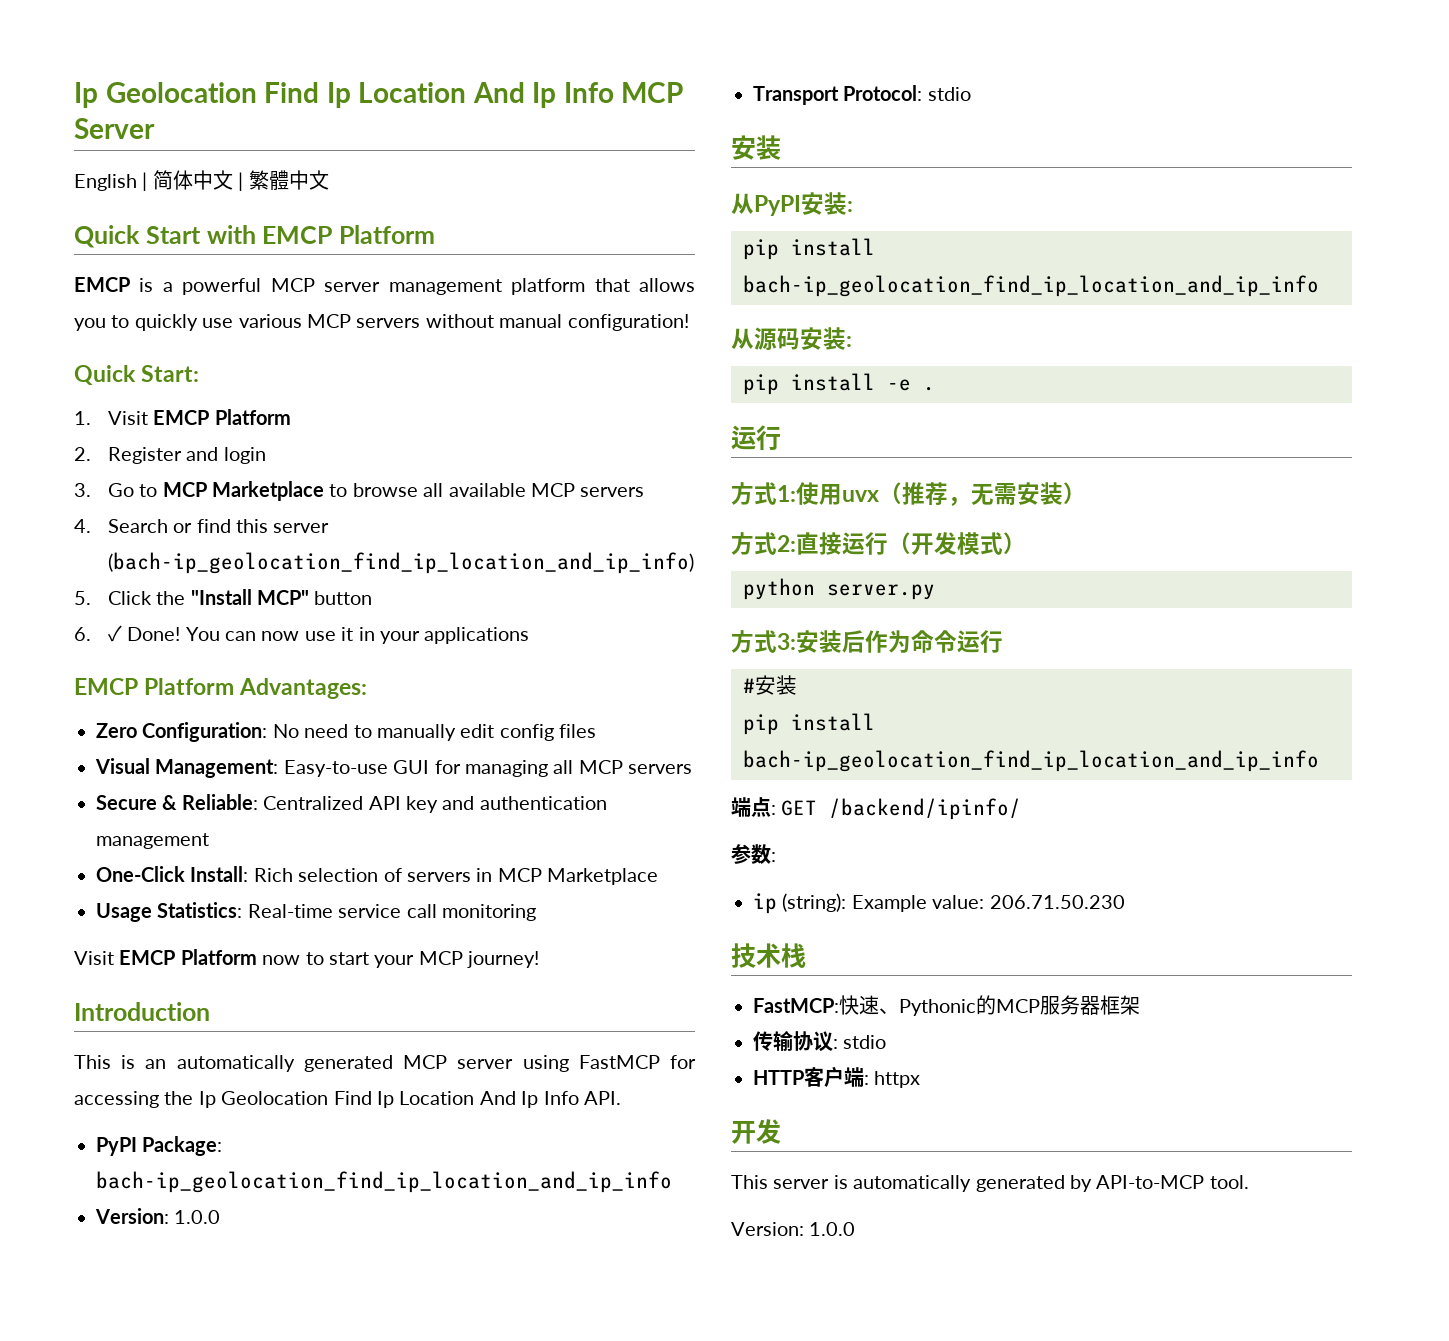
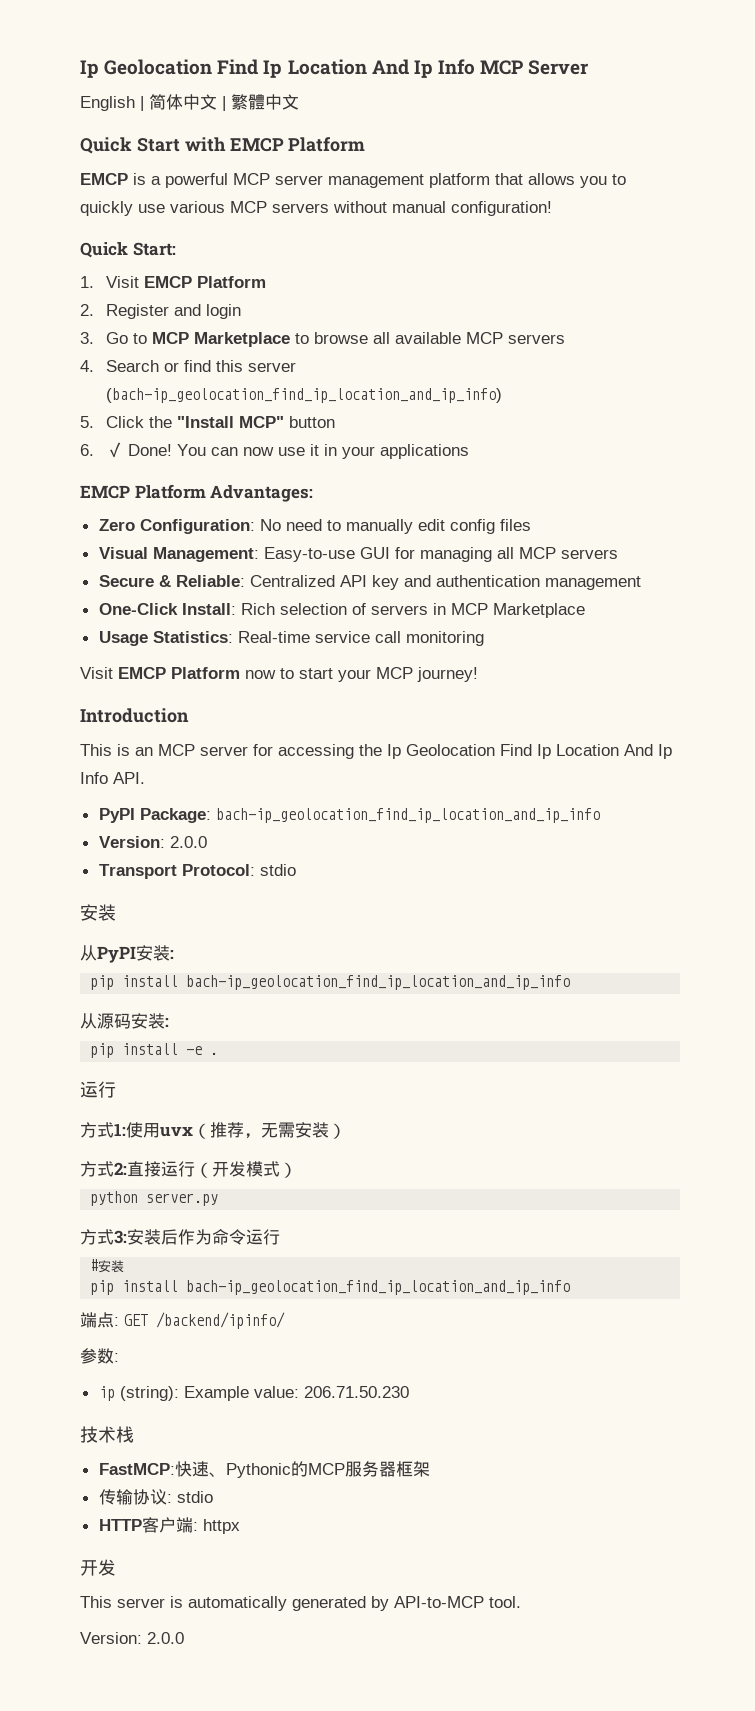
[176,1055,660,1072] automatically generated MCP server using FastMCP -> [158,744,248,756] MCP server
[174,1210,221,1224] 1.0.0 -> [169,836,207,848] 2.0.0
[809,1222,856,1236] 1.0.0 -> [147,1632,184,1644] 2.0.0

